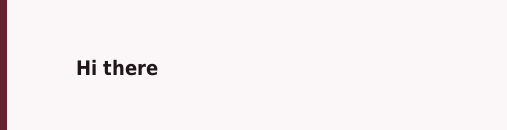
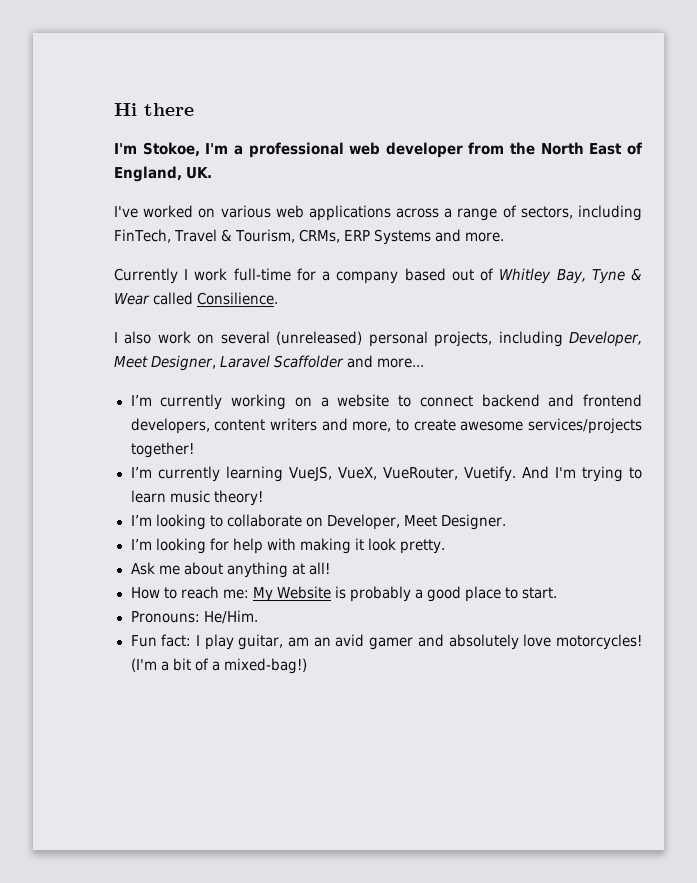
(158, 67) none -> [114,142,642,158] [114,166,213,182] [114,205,642,221] [114,229,505,245] [114,268,643,284] [114,292,279,305] [114,331,643,347] [114,355,425,371] [130,394,642,410] [130,418,642,434] [130,442,194,458] [130,466,643,482] [130,490,263,506] [130,514,506,530] [130,538,445,554] [130,562,330,578] [130,586,558,602] [130,610,258,624] [130,634,642,650] [130,658,307,674] // I'm Stokoe, I'm a professional web developer from the North East of England, UK. // I've worked on various web applications across a range of sectors, including FinTech, Travel & Tourism, CRMs, ERP Systems and more. // Currently I work full-time for a company based out of Whitley Bay, Tyne & Wear called Consilience. // I also work on several (unreleased) personal projects, including Developer, Meet Designer, Laravel Scaffolder and more... // I’m currently working on a website to connect backend and frontend developers, content writers and more, to create awesome services/projects together! // I’m currently learning VueJS, VueX, VueRouter, Vuetify. And I'm trying to learn music theory! // I’m looking to collaborate on Developer, Meet Designer. // I’m looking for help with making it look pretty. // Ask me about anything at all! // How to reach me: My Website is probably a good place to start. // Pronouns: He/Him. // Fun fact: I play guitar, am an avid gamer and absolutely love motorcycles! (I'm a bit of a mixed-bag!)

